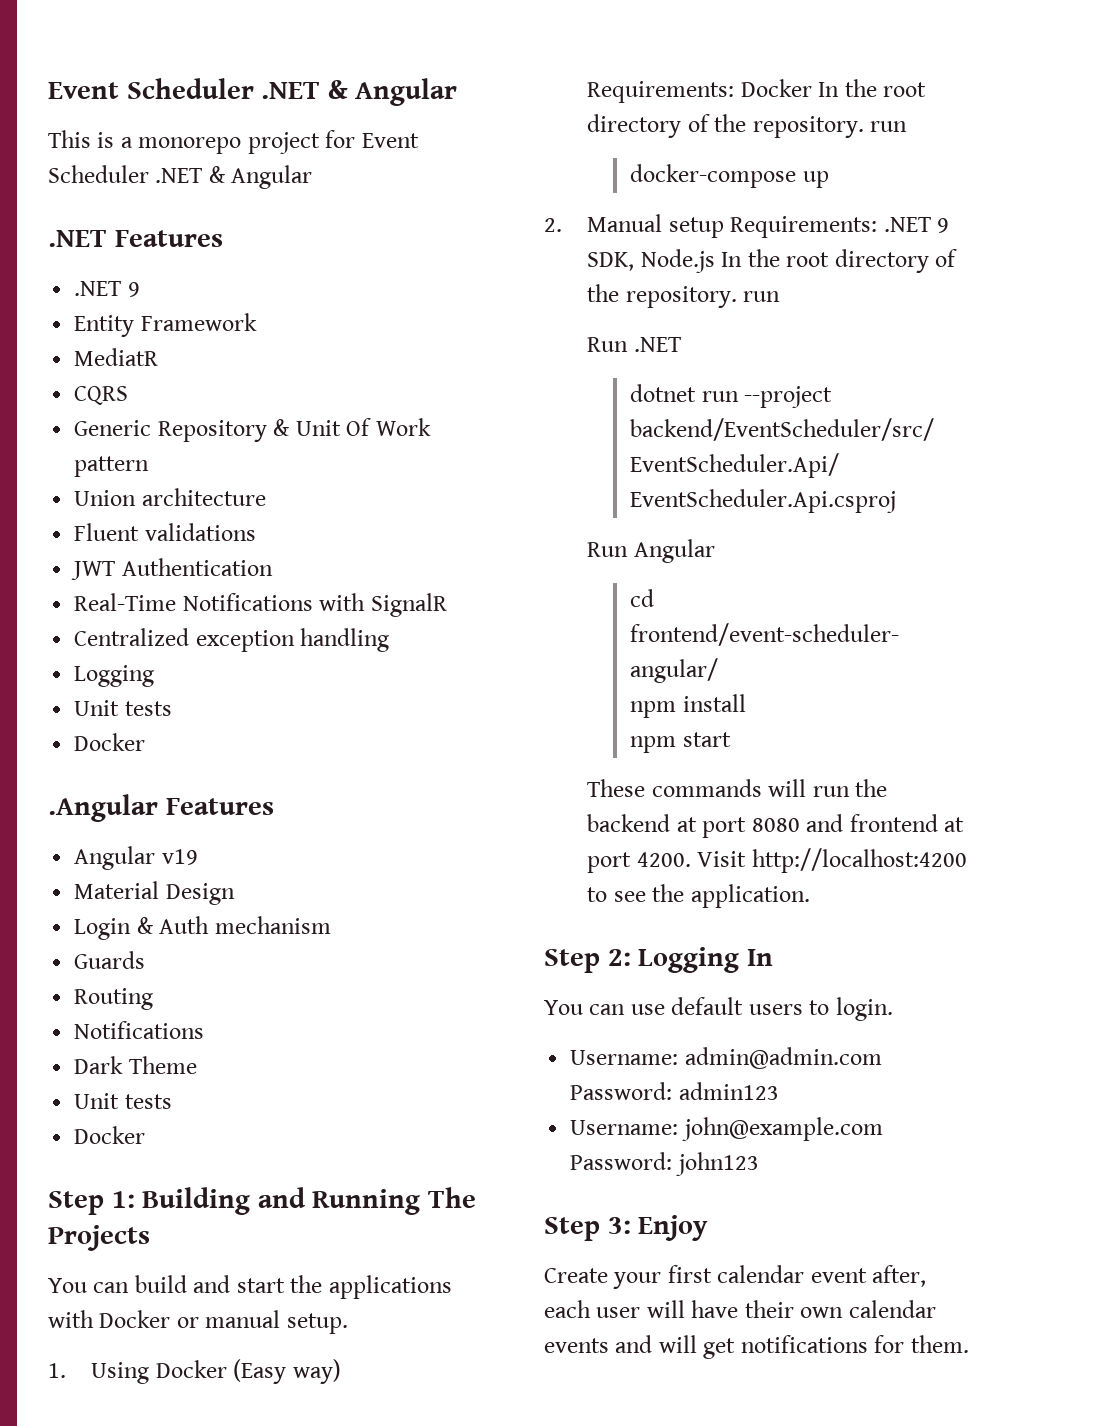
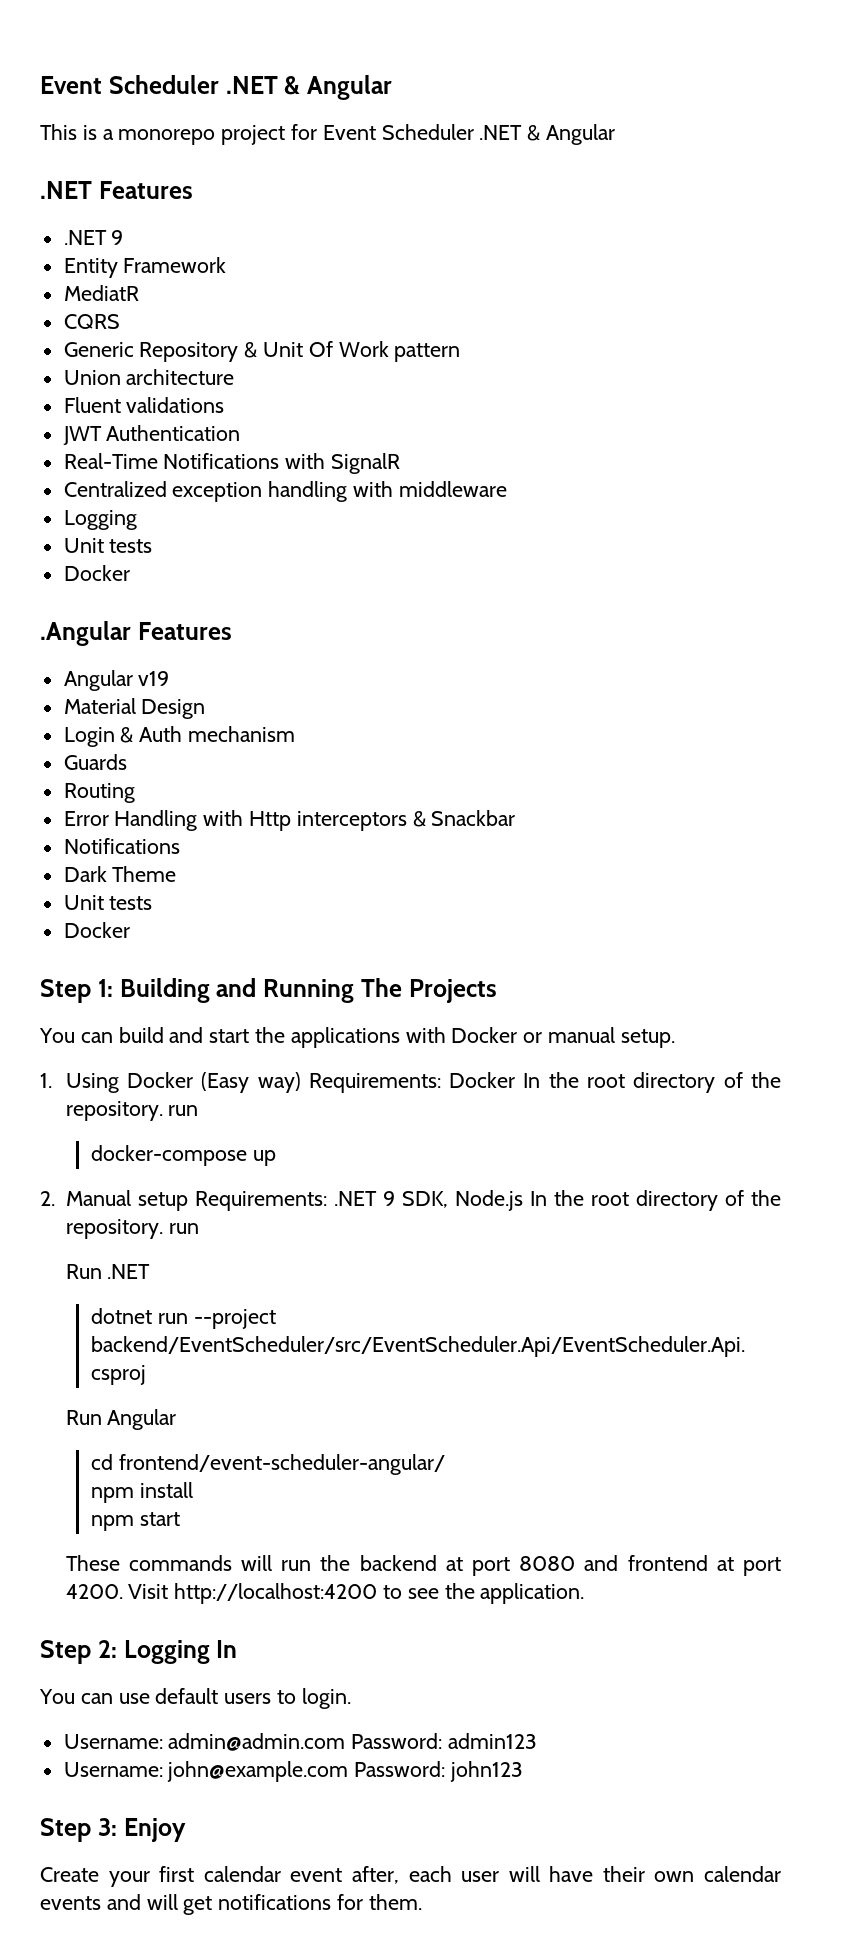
(390, 640) none -> [353,481,507,497] with middleware
(154, 999) none -> [63,810,516,831] // Error Handling with Http interceptors & Snackbar

